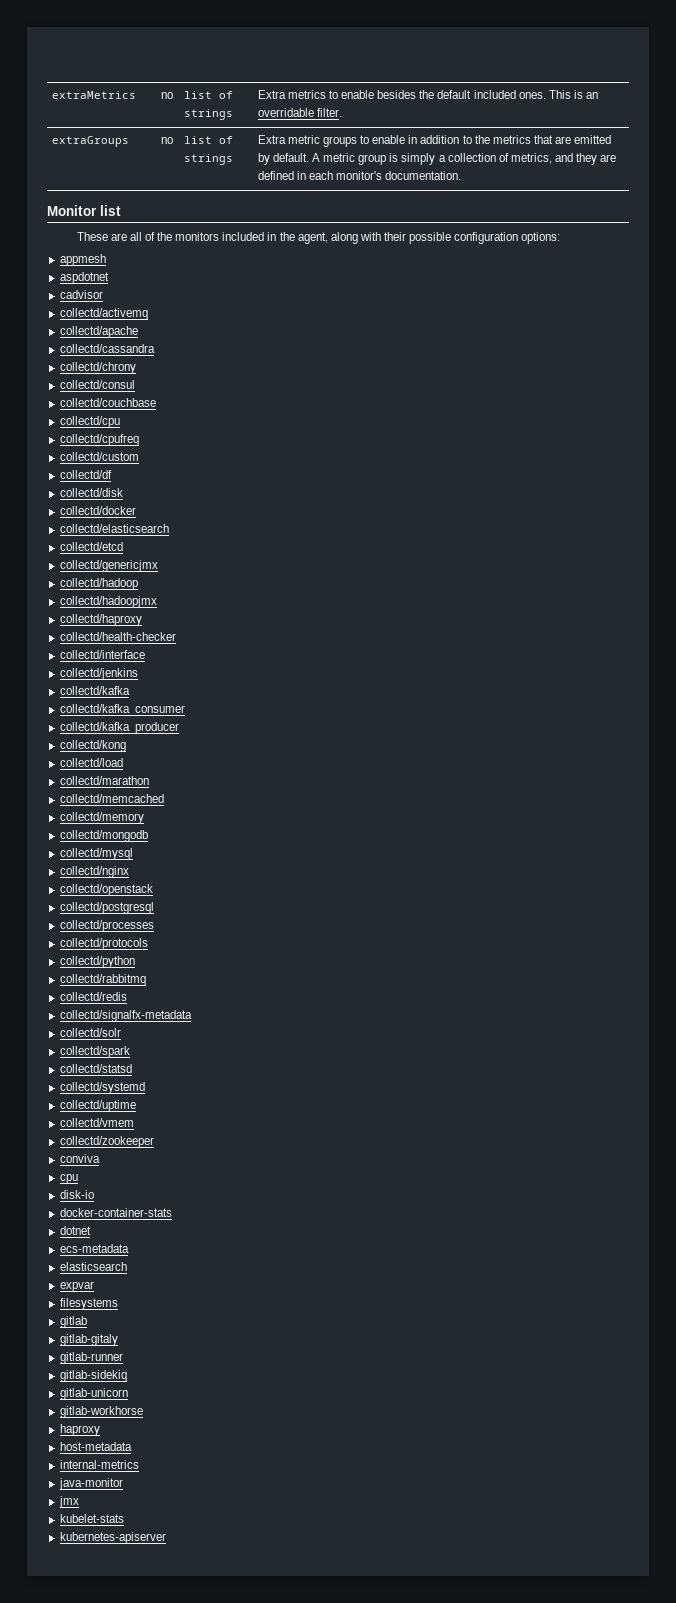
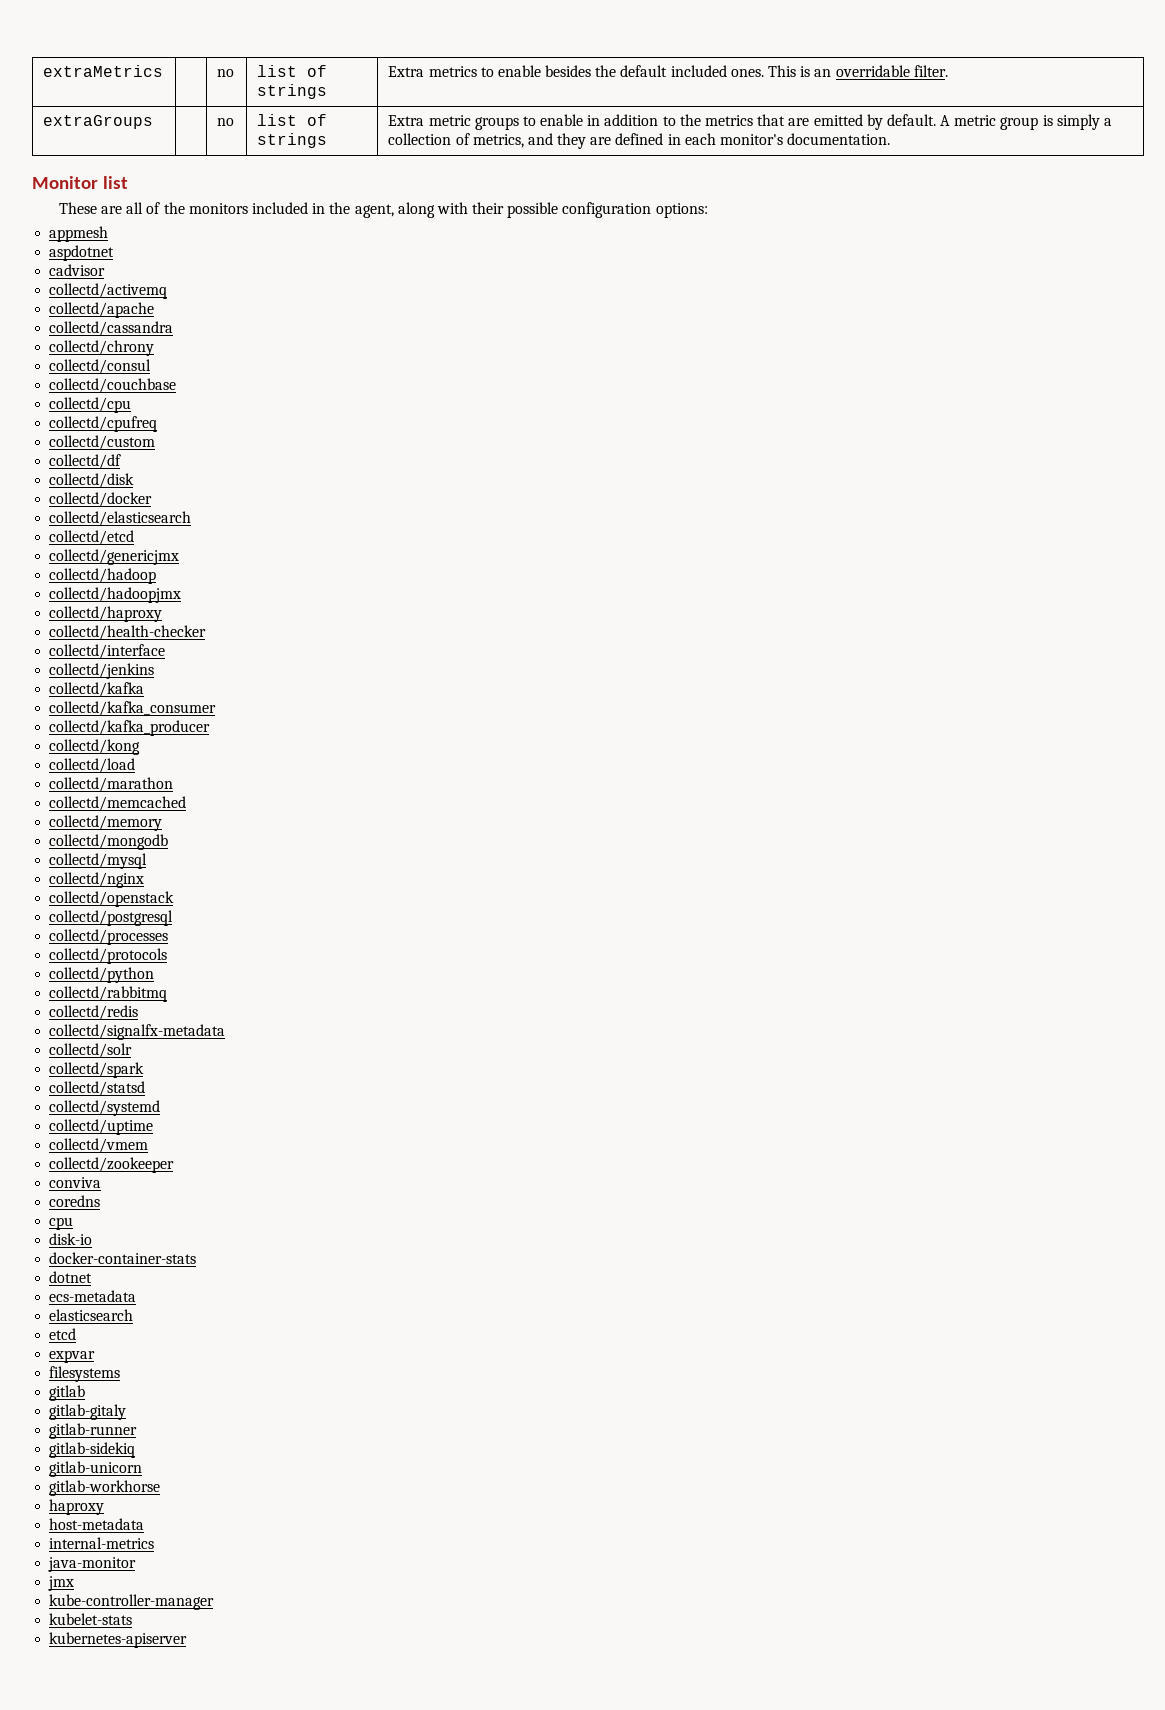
(100, 1158) none -> [49,1195,101,1207] // coredns
(127, 1266) none -> [49,1328,77,1340] // etcd
(79, 1502) none -> [49,1594,215,1610] // kube-controller-manager

